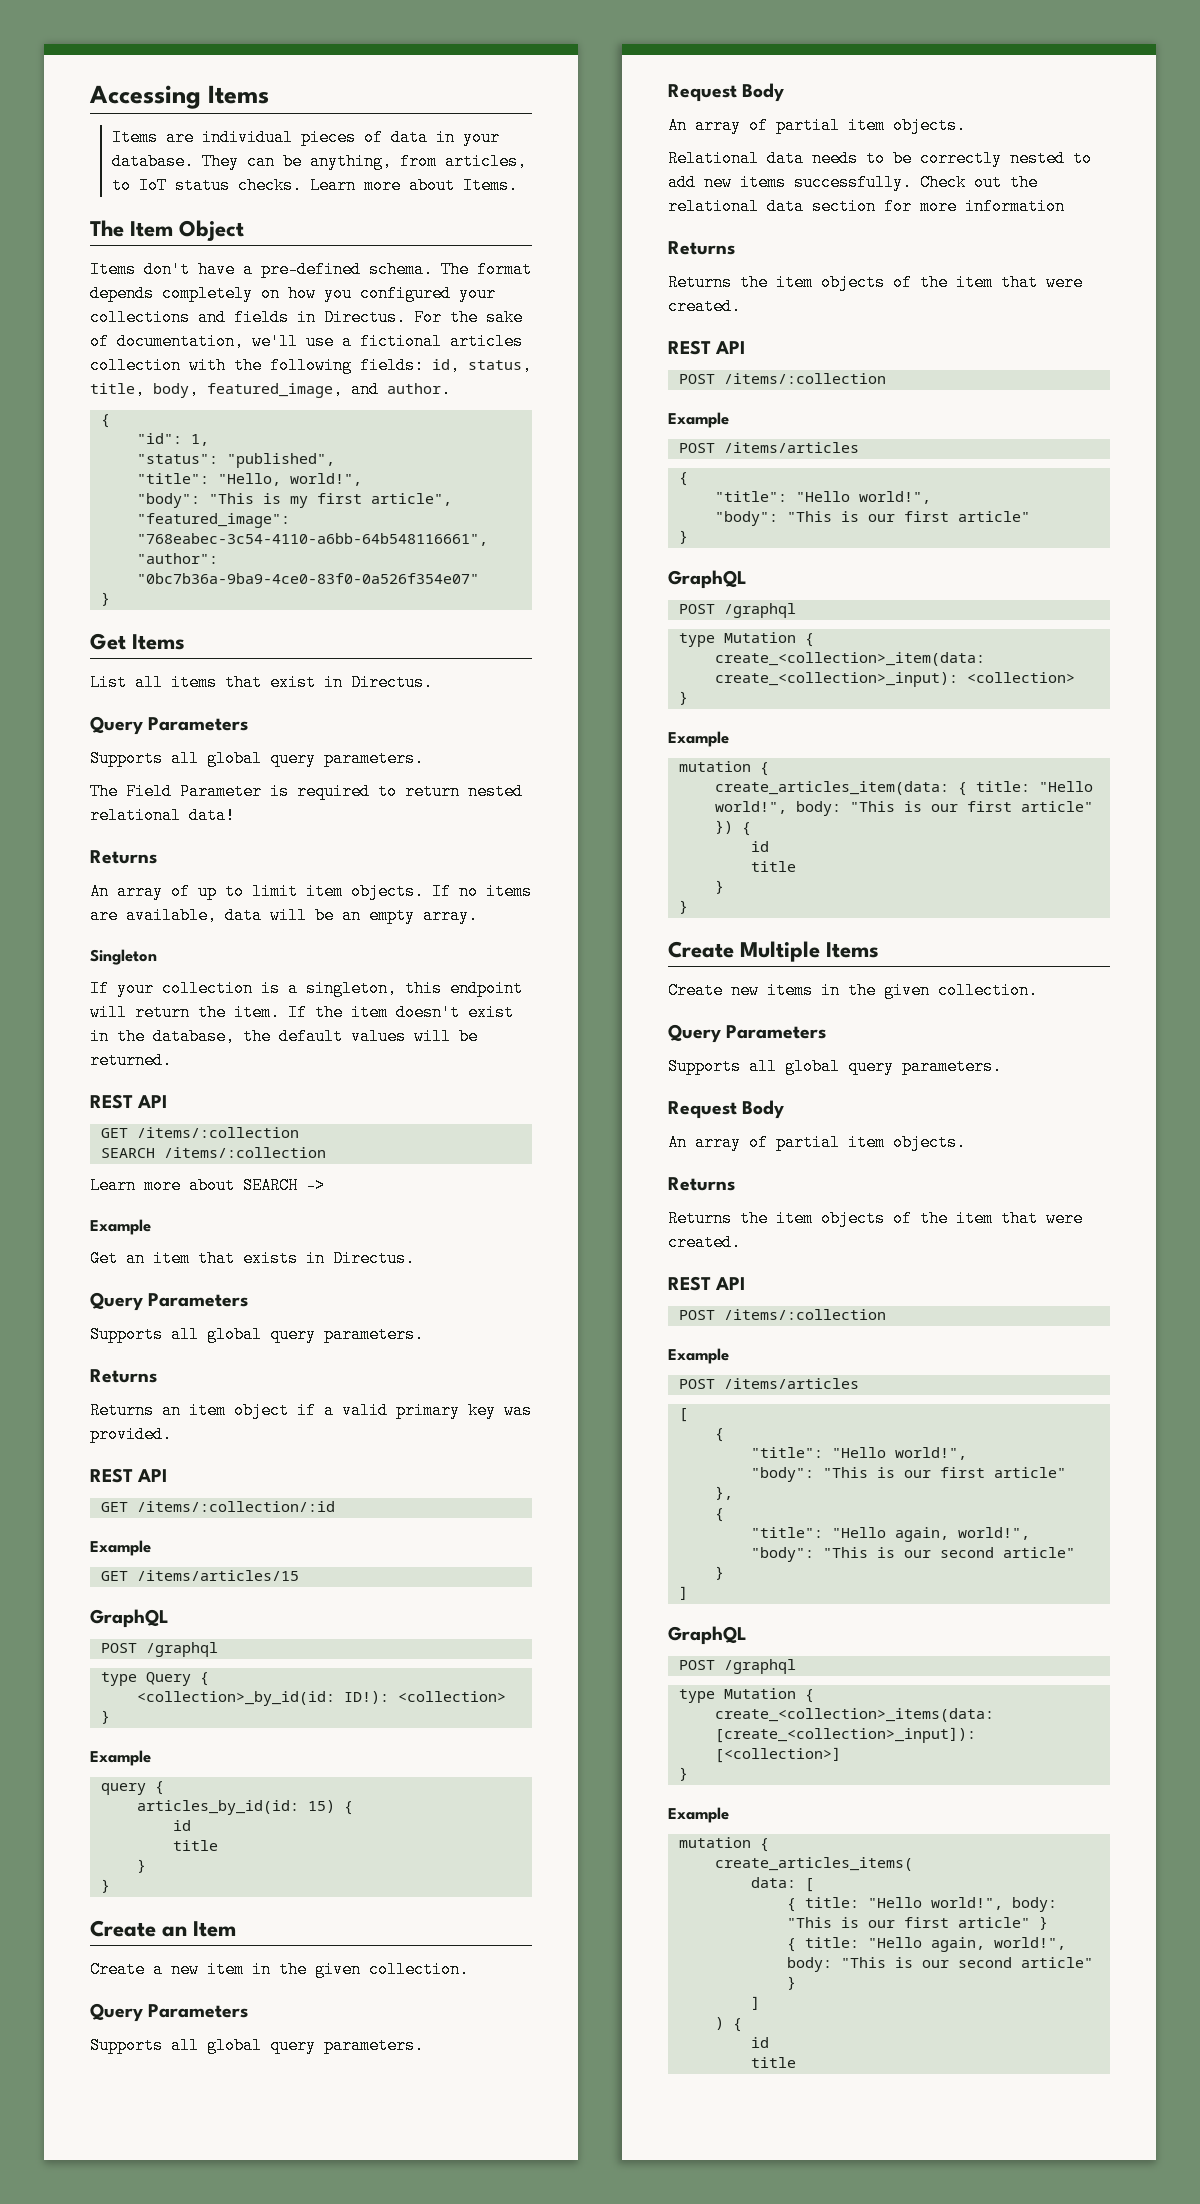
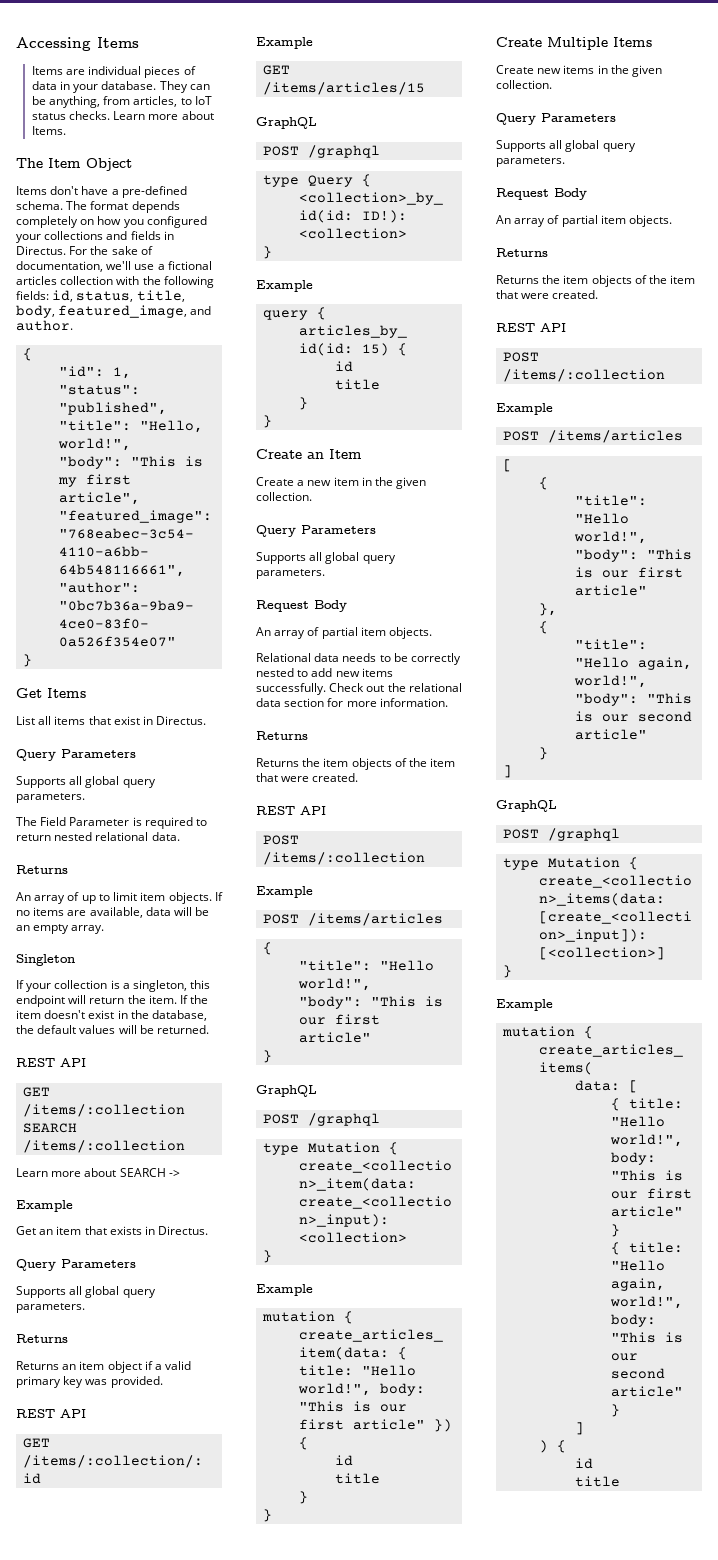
[189,807,235,824] data! -> [151,832,180,841] data.
[965,198,1065,215] information -> [379,698,448,707] information.

